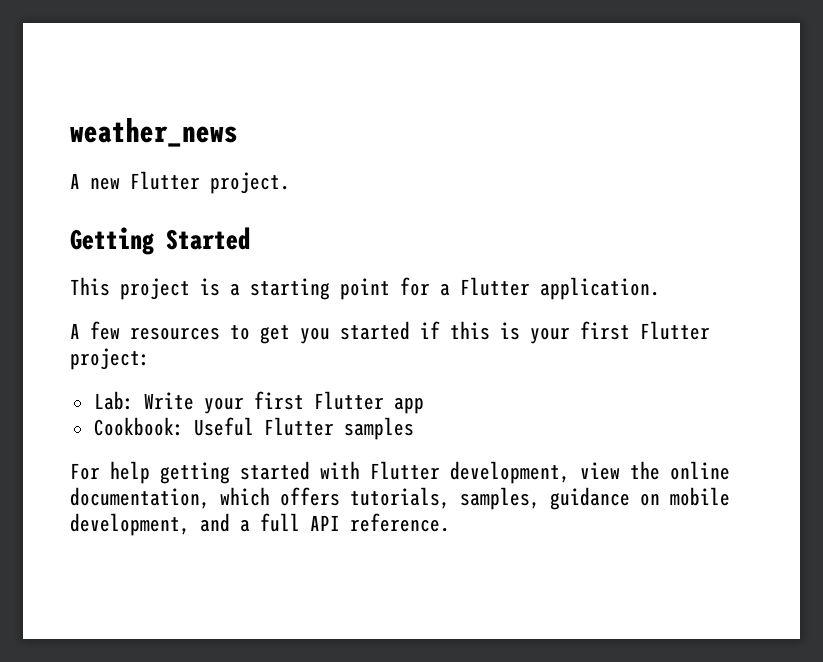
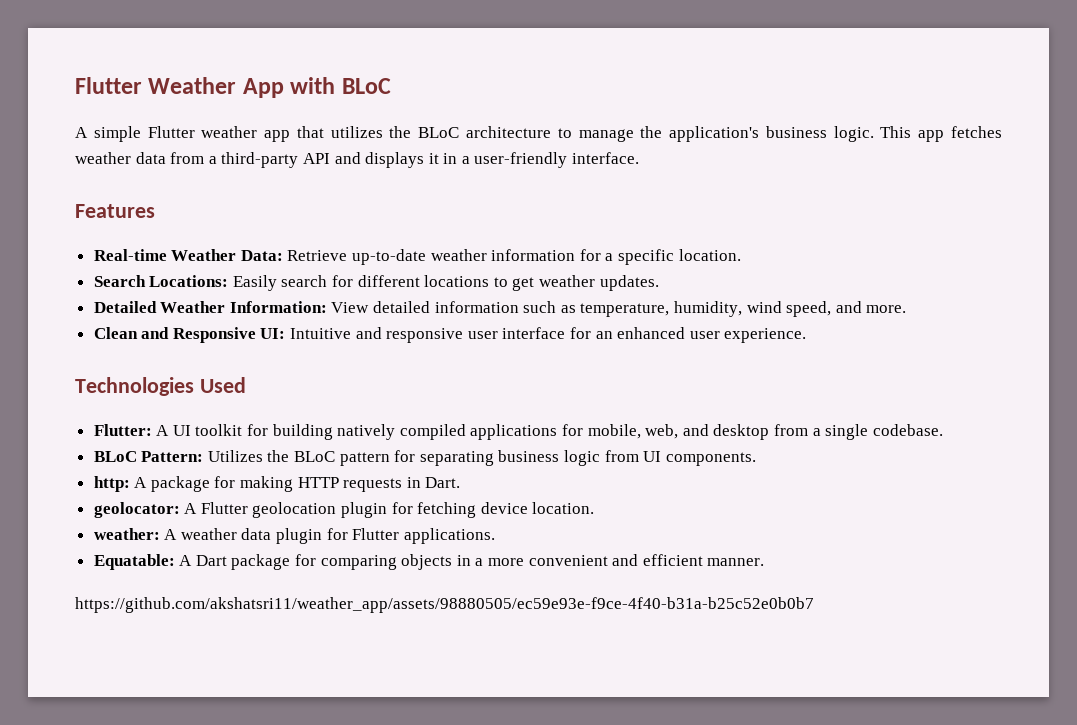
[70,118,238,147] [70,171,290,194] [70,227,250,255] [70,277,660,300] [70,321,710,344] [70,348,150,370] [93,391,424,414] [93,417,414,440] [70,461,730,484] [70,487,730,510] [70,513,450,536] weather_news // A new Flutter project. // Getting Started // This project is a starting point for a Flutter application. // A few resources to get you started if this is your first Flutter project: // Lab: Write your first Flutter app // Cookbook: Useful Flutter samples // For help getting started with Flutter development, view the online documentation, which offers tutorials, samples, guidance on mobile development, and a full API reference. -> [75,77,391,98] [75,126,1003,142] [75,152,640,168] [75,204,155,218] [93,249,741,265] [93,275,659,291] [93,301,907,317] [93,327,807,343] [75,377,246,396] [93,424,943,440] [93,450,756,466] [93,476,461,492] [93,502,595,518] [93,528,495,544] [93,554,765,570] [75,597,814,613] Flutter Weather App with BLoC // A simple Flutter weather app that utilizes the BLoC architecture to manage the application's business logic. This app fetches weather data from a third-party API and displays it in a user-friendly interface. // Features // Real-time Weather Data: Retrieve up-to-date weather information for a specific location. // Search Locations: Easily search for different locations to get weather updates. // Detailed Weather Information: View detailed information such as temperature, humidity, wind speed, and more. // Clean and Responsive UI: Intuitive and responsive user interface for an enhanced user experience. // Technologies Used // Flutter: A UI toolkit for building natively compiled applications for mobile, web, and desktop from a single codebase. // BLoC Pattern: Utilizes the BLoC pattern for separating business logic from UI components. // http: A package for making HTTP requests in Dart. // geolocator: A Flutter geolocation plugin for fetching device location. // weather: A weather data plugin for Flutter applications. // Equatable: A Dart package for comparing objects in a more convenient and efficient manner. // https://github.com/akshatsri11/weather_app/assets/98880505/ec59e93e-f9ce-4f40-b31a-b25c52e0b0b7

